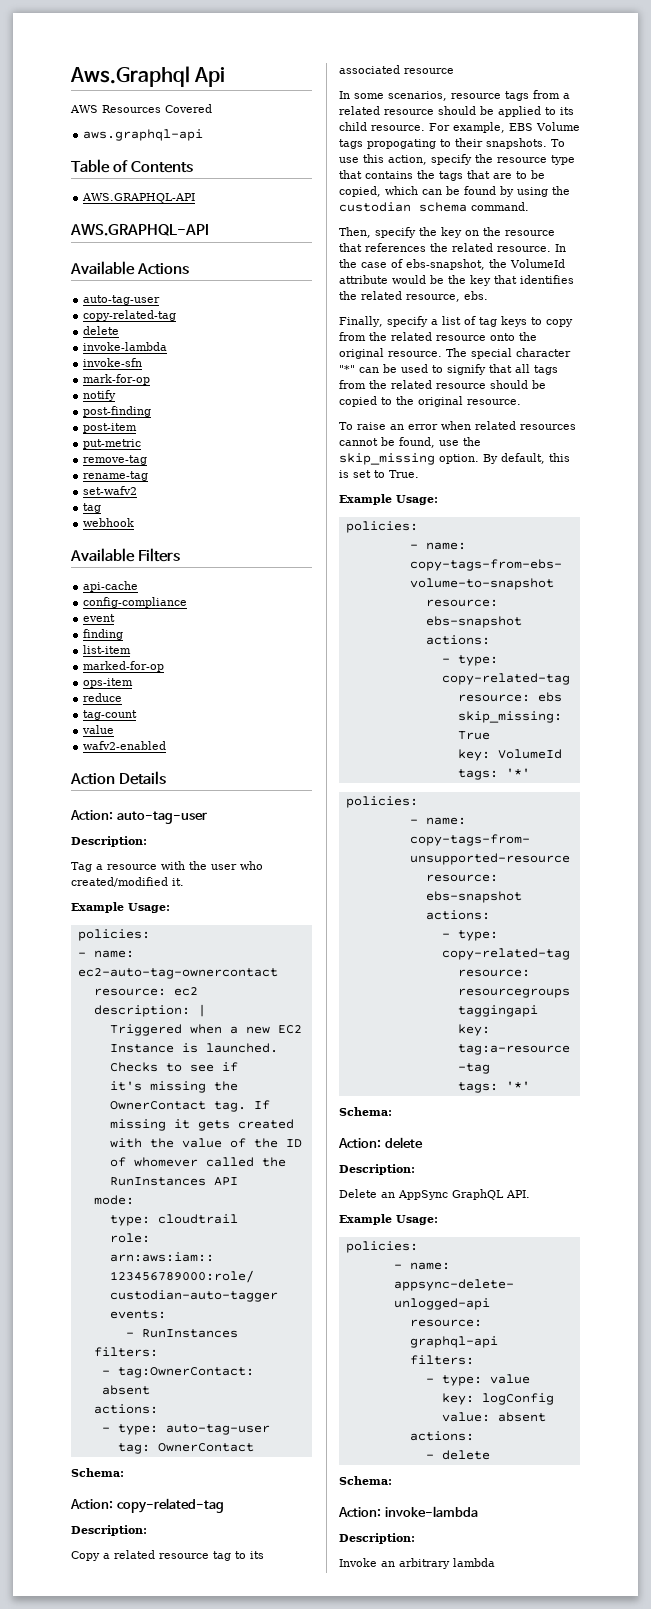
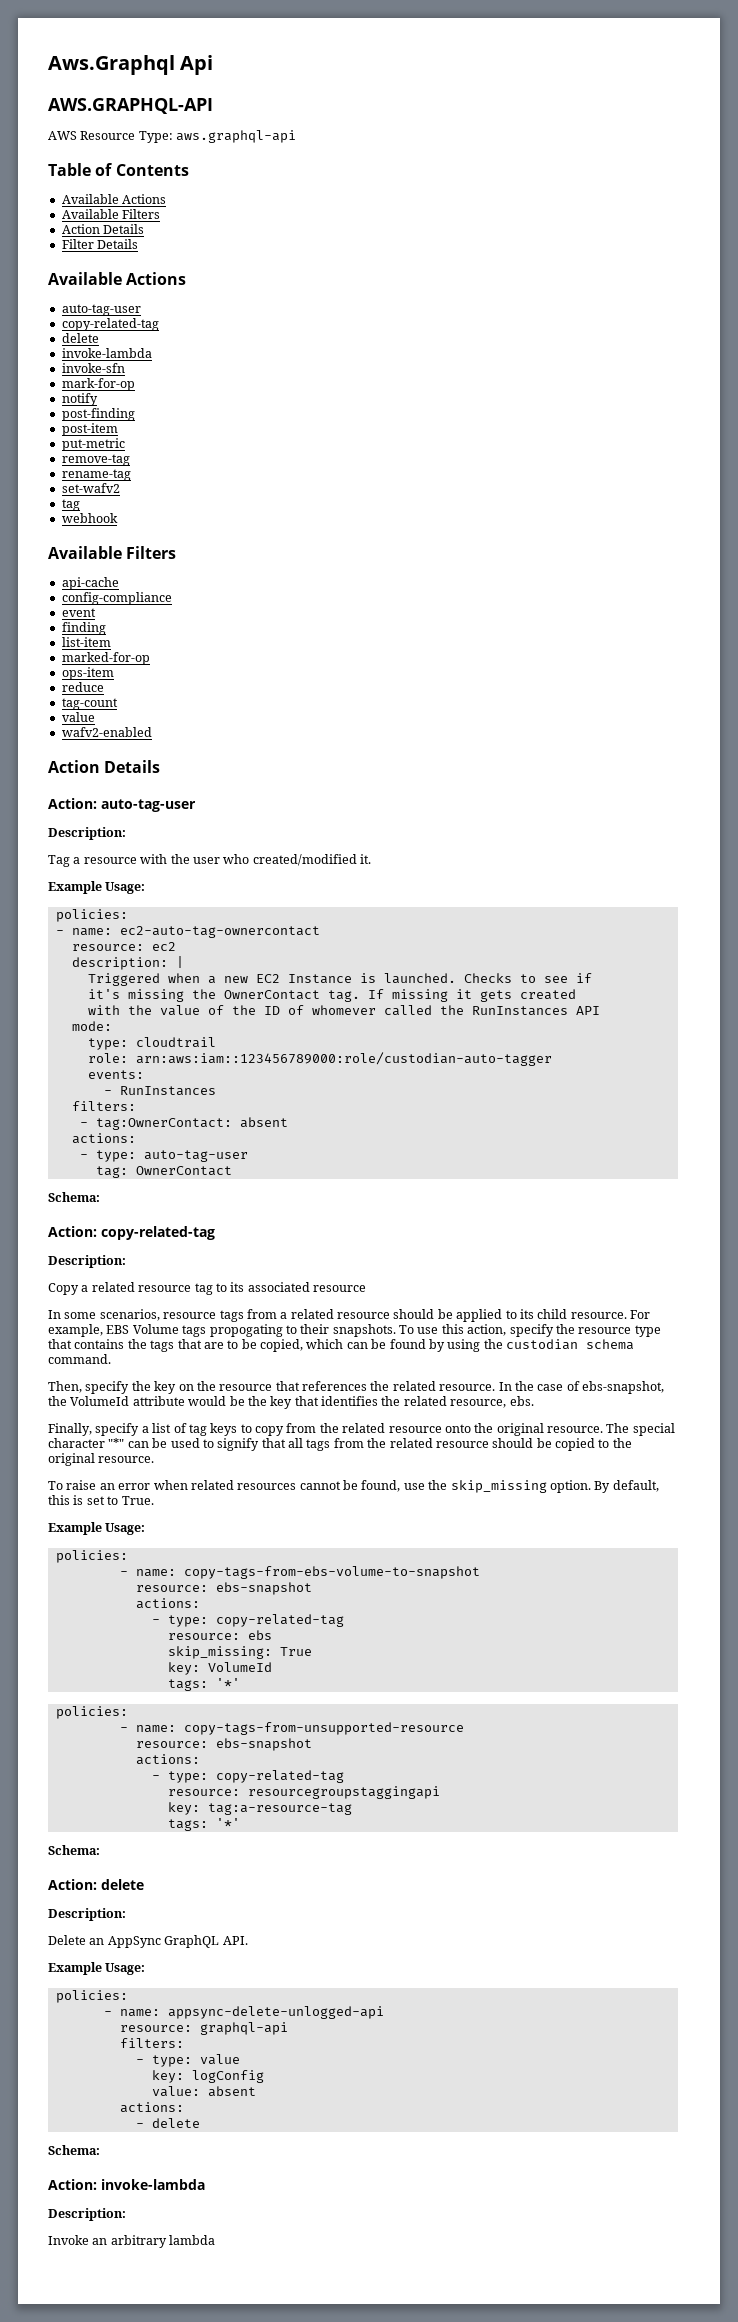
(226, 77) none -> [48,98,213,114] // AWS.GRAPHQL-API
[102,104,212,113] Resources Covered // -> [80,131,173,143] Resource Type:
[82,193,196,203] [70,224,209,236] AWS.GRAPHQL-API // AWS.GRAPHQL-API -> [61,194,167,204] [61,209,161,219] [61,224,145,234] [61,239,139,249] Available Actions // Available Filters // Action Details // Filter Details

